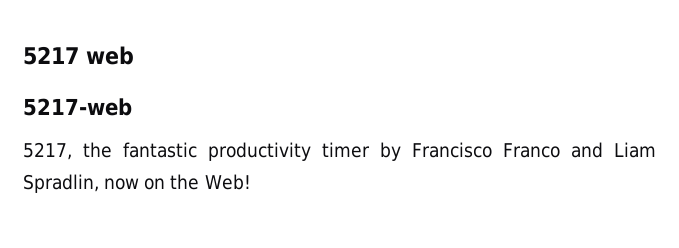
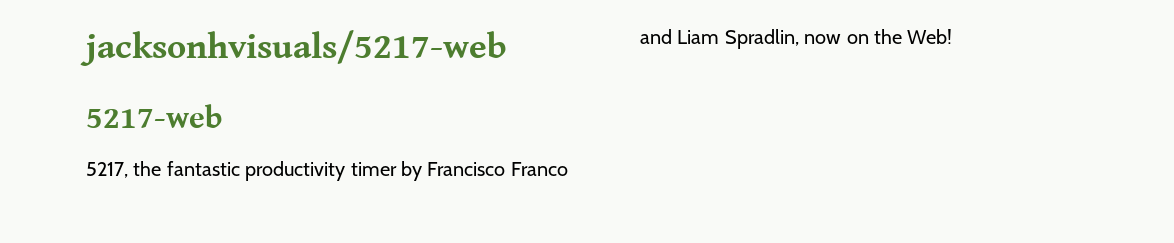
[23,46,134,65] 5217 web -> [80,30,507,66] jacksonhvisuals/5217-web

